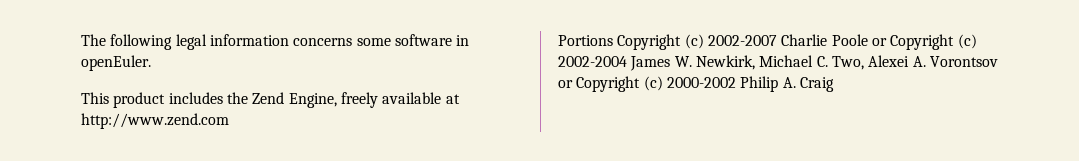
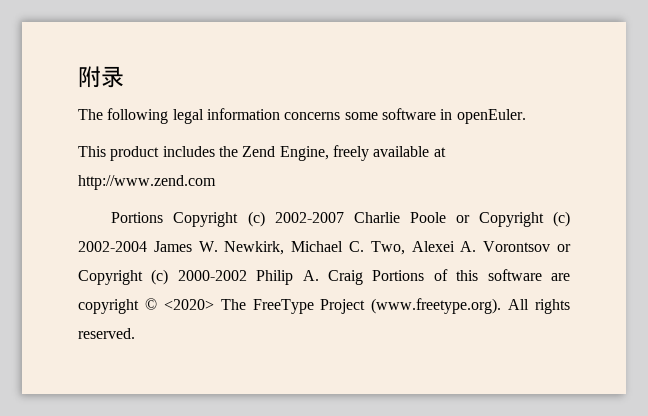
(81, 40) none -> [78,66,124,88] 附录 //
(834, 84) none -> [372,269,570,281] [78,298,570,314] [78,328,135,339] Portions of this software are copyright © <2020> The FreeType Project (www.freetype.org). All rights reserved.

